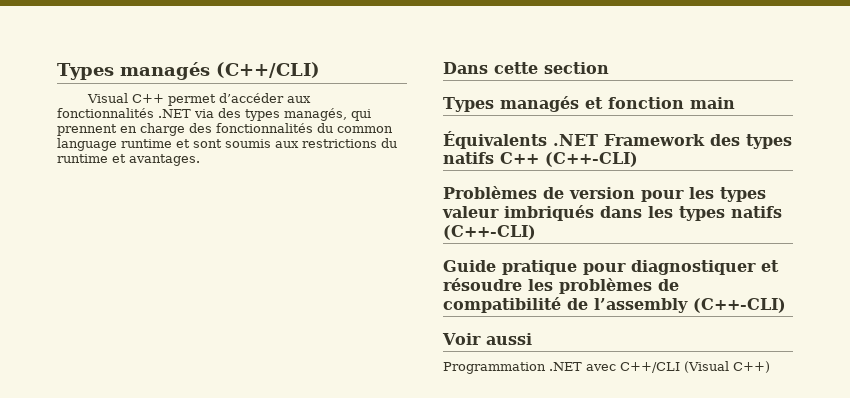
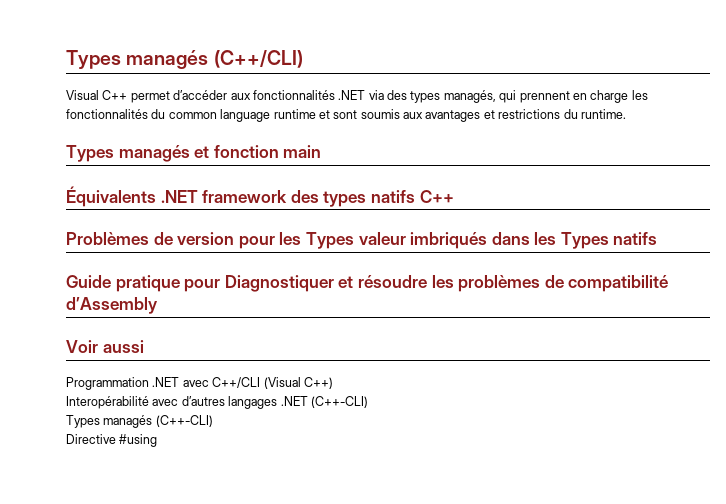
[189,123,212,133] des -> [631,90,648,100] les
[302,138,397,148] [57,154,200,166] [443,62,609,74] restrictions du runtime et avantages. // Dans cette section -> [425,109,626,122] avantages et restrictions du runtime.
[604,134,705,146] Framework -> [202,190,288,203] framework
[545,152,638,167] (C++-CLI) -> (454, 196) none
[720,187,766,202] types -> [305,232,354,249] Types
[679,206,782,221] [443,225,536,240] types natifs (C++-CLI) -> [560,232,658,249] Types natifs
[631,260,756,275] diagnostiquer -> [224,275,334,292] Diagnostiquer
[567,298,786,313] de l’assembly (C++-CLI) -> [66,297,158,314] d’Assembly
(770, 367) none -> [66,396,368,409] [66,415,213,428] [66,434,158,447] // Interopérabilité avec d’autres langages .NET (C++-CLI) // Types managés (C++-CLI) // Directive #using

